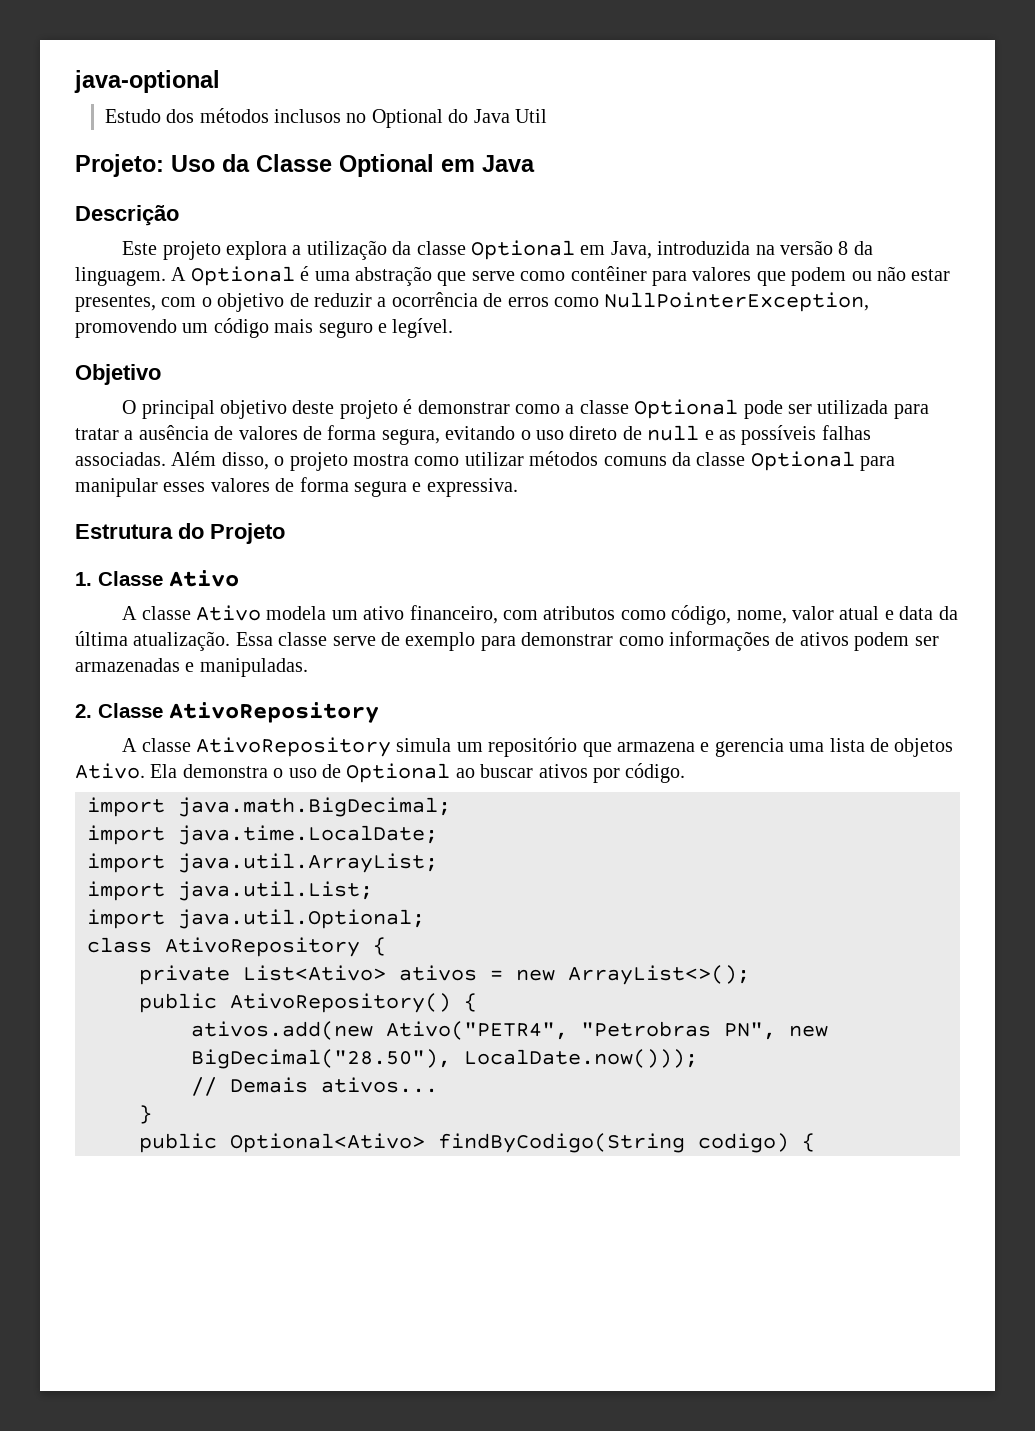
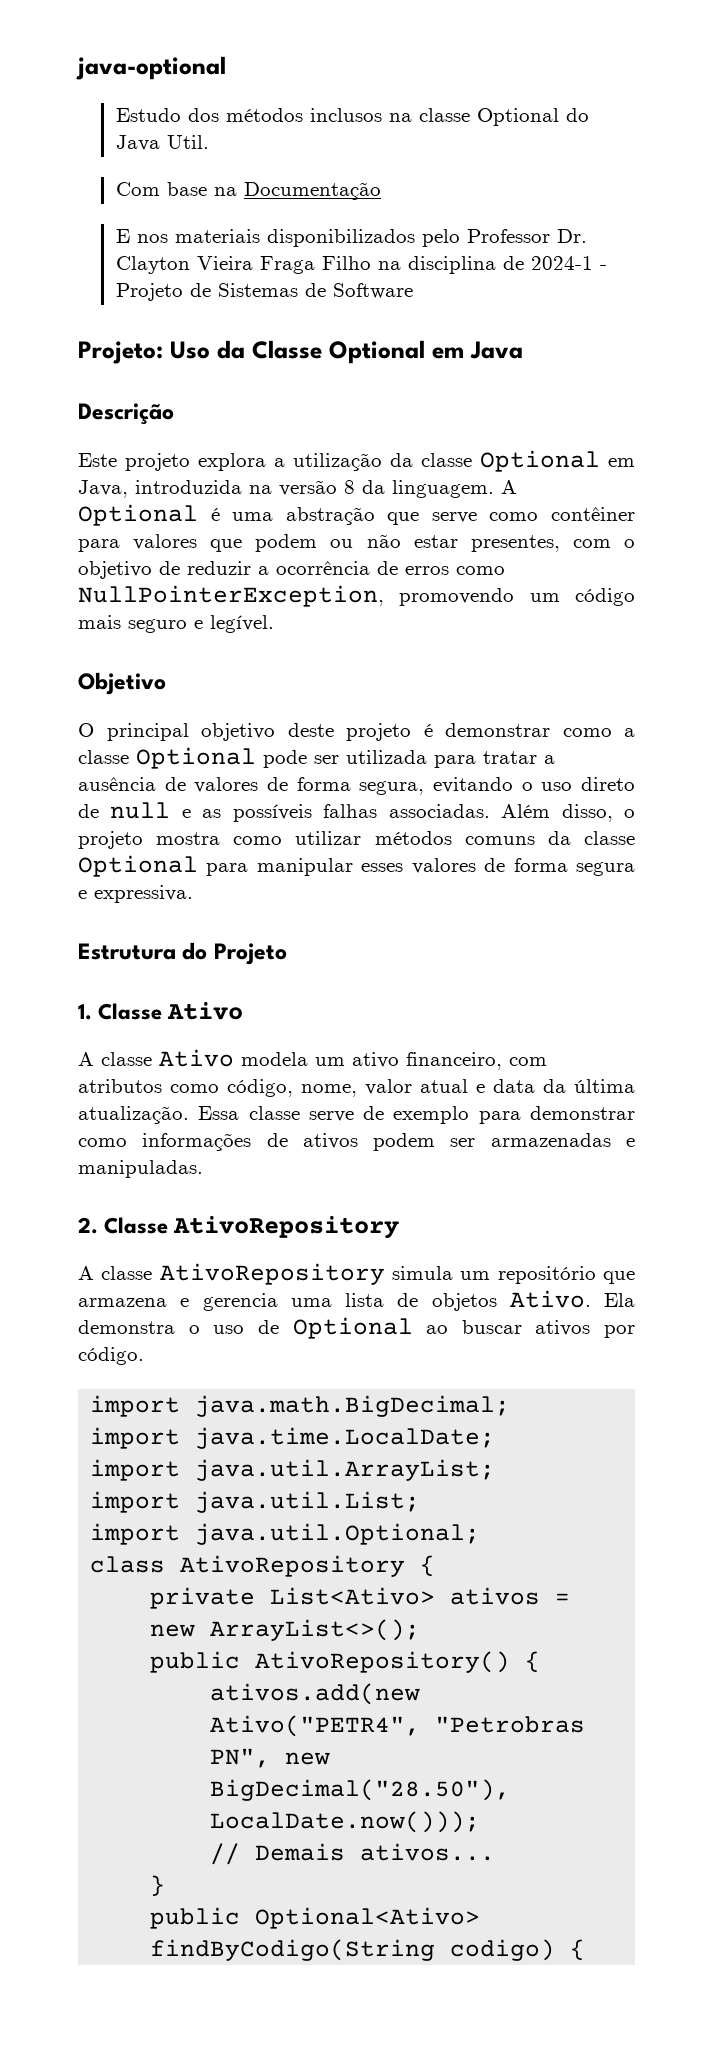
[346,113,367,123] no -> [388,108,470,122] na classe
[515,109,548,123] Util -> [166,135,209,149] [115,182,381,200] [115,229,587,247] [115,256,607,274] [115,283,413,301] Util. // Com base na Documentação // E nos materiais disponibilizados pelo Professor Dr. Clayton Vieira Fraga Filho na disciplina de 2024-1 - Projeto de Sistemas de Software

